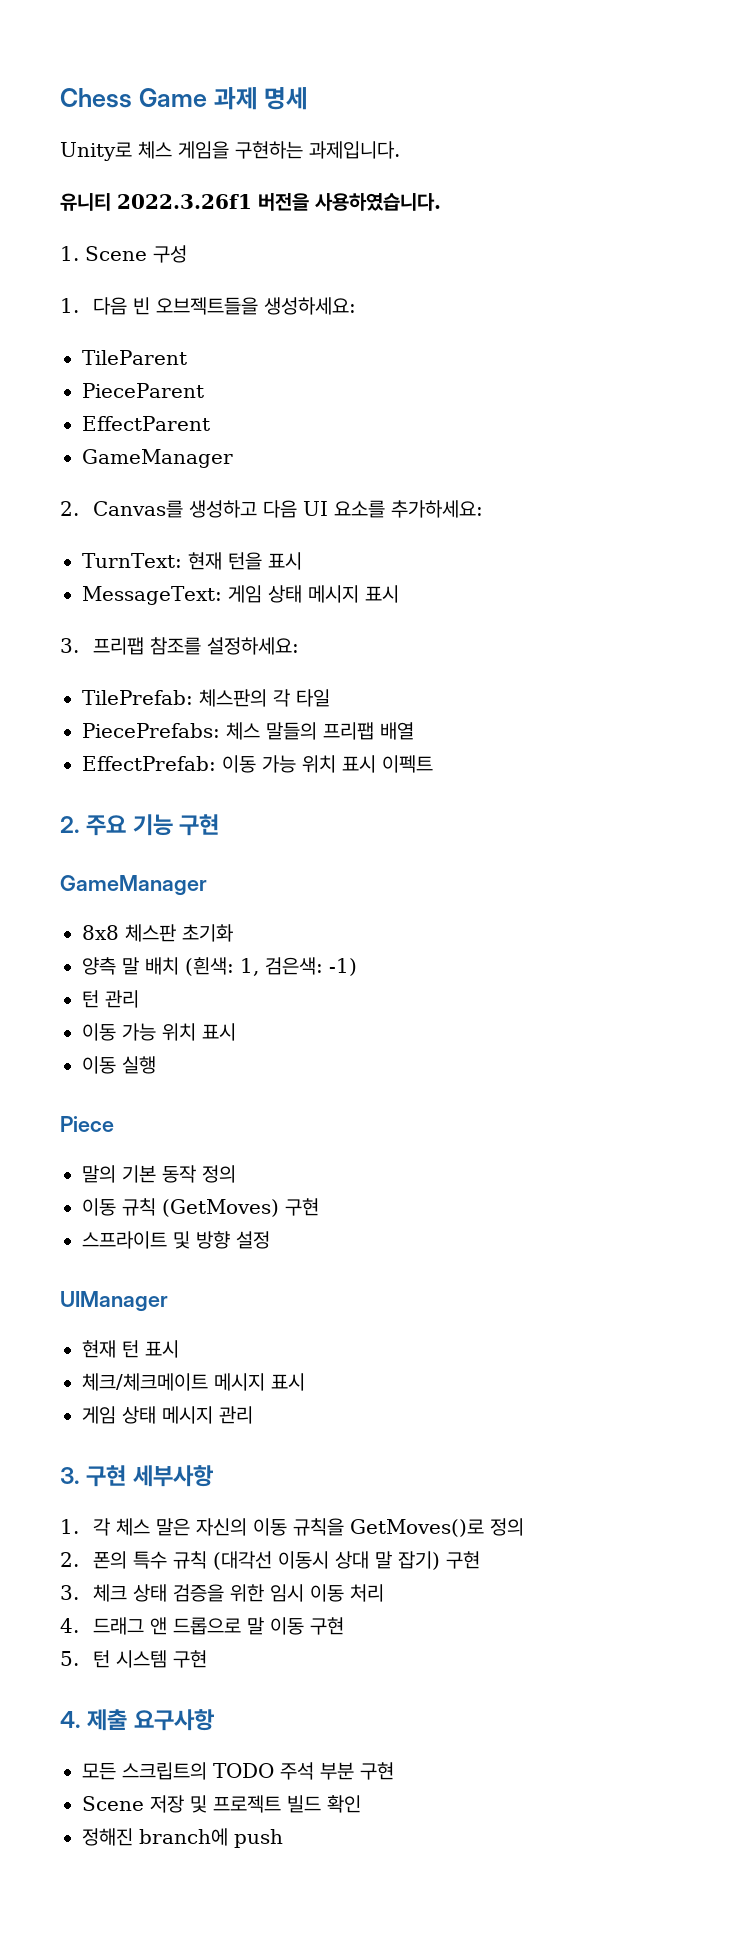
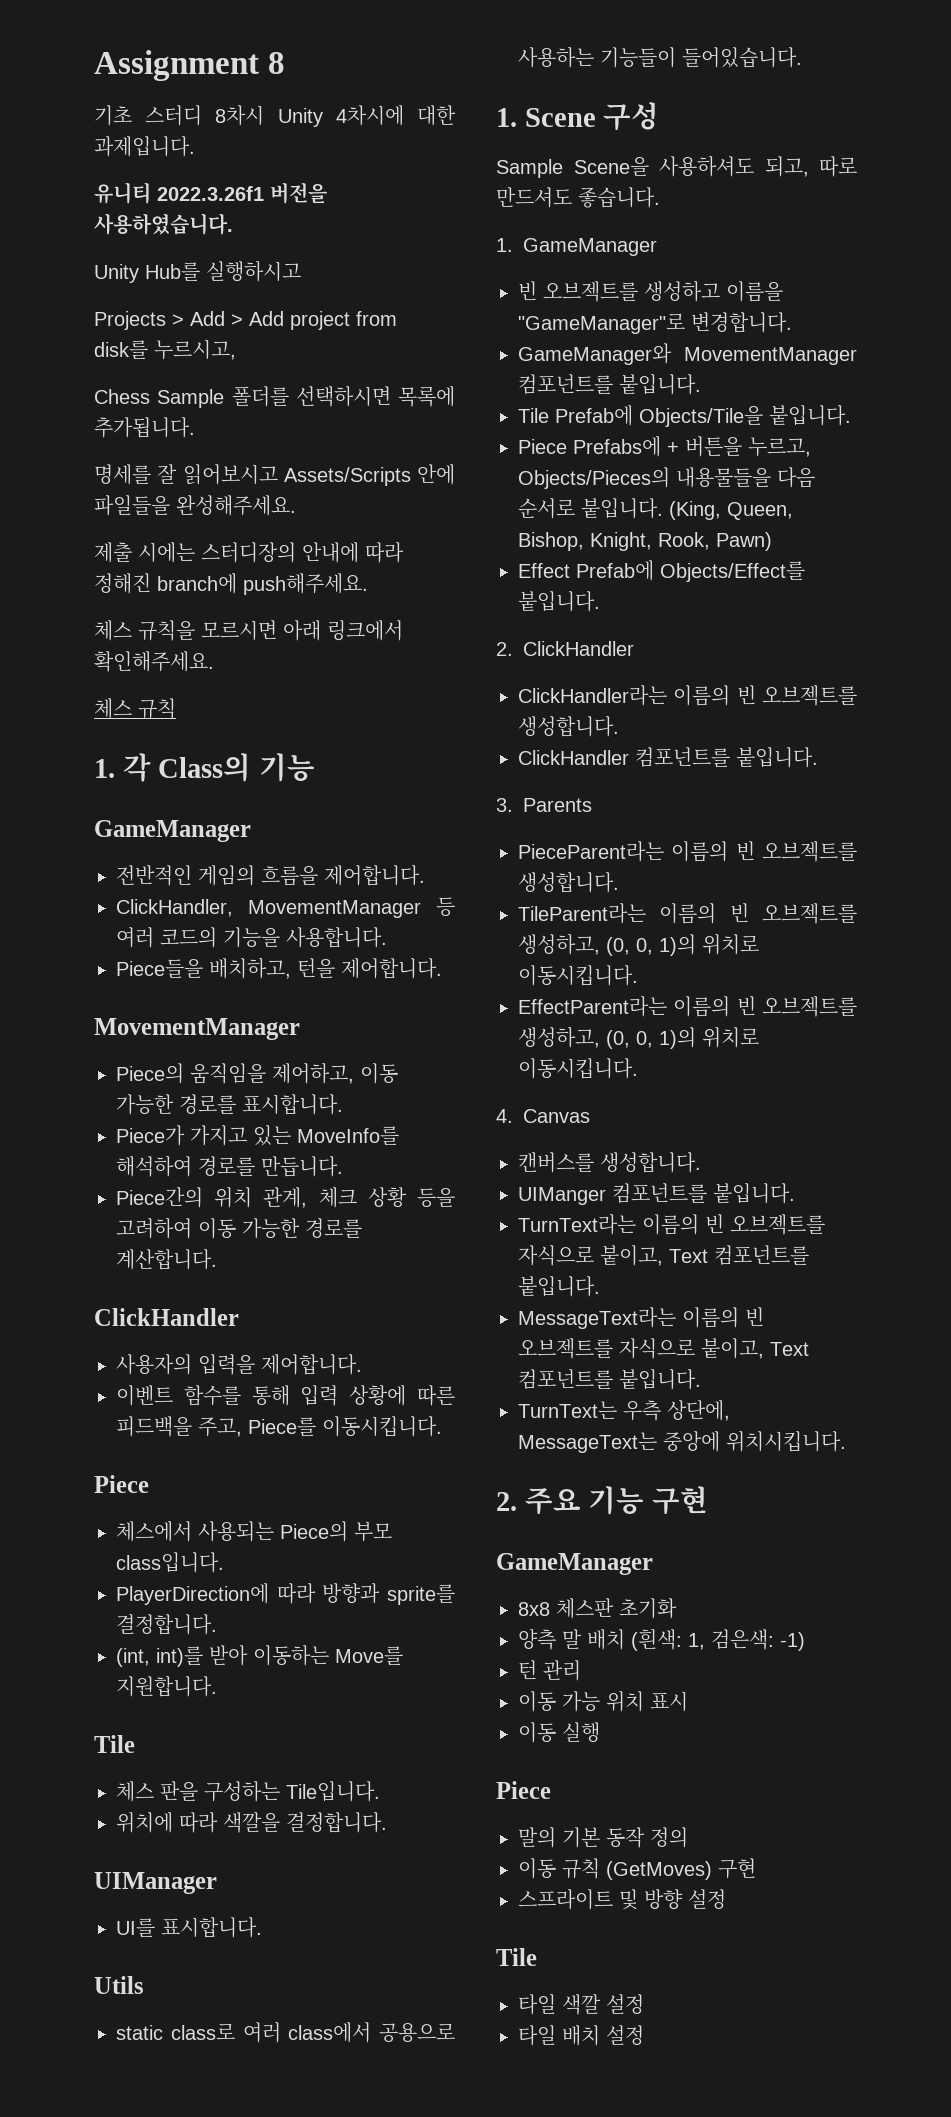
[60,87,309,110] [60,141,303,161] Chess Game 과제 명세 // Unity로 체스 게임을 구현하는 -> [94,50,285,81] [94,105,456,127] Assignment 8 // 기초 스터디 8차시 Unity 4차시에 대한
[60,245,187,263] [60,297,356,315] [82,350,187,365] [82,383,204,398] [82,416,210,431] [82,449,233,468] [60,500,483,518] [82,552,302,570] [82,585,399,605] [60,637,299,655] [82,689,330,707] [82,722,414,740] [82,755,433,773] 1. Scene 구성 // 1. 다음 빈 오브젝트들을 생성하세요: // TileParent // PieceParent // EffectParent // GameManager // 2. Canvas를 생성하고 다음 UI 요소를 추가하세요: // TurnText: 현재 턴을 표시 // MessageText: 게임 상태 메시지 표시 // 3. 프리팹 참조를 설정하세요: // TilePrefab: 체스판의 각 타일 // PiecePrefabs: 체스 말들의 프리팹 배열 // EffectPrefab: 이동 가능 위치 표시 이펙트 -> [94,261,301,283] [94,311,397,330] [94,339,236,360] [94,386,455,408] [94,417,195,438] [94,464,455,486] [94,495,296,516] [94,542,404,563] [94,573,368,595] [94,620,403,641] [94,651,214,672] [94,698,176,719] [94,753,316,782] [94,820,251,842] [116,865,425,886] [116,897,455,918] [116,927,387,948] [116,958,442,979] [94,1018,300,1040] [116,1063,398,1084] [116,1094,343,1115] [116,1125,399,1146] [116,1156,343,1177] [116,1187,455,1208] [116,1218,362,1239] [116,1249,217,1270] [94,1308,239,1326] [116,1354,362,1375] [116,1385,456,1406] [116,1416,442,1437] [94,1475,149,1493] [116,1521,392,1542] [116,1552,224,1573] [116,1583,455,1605] [116,1614,217,1635] [116,1645,403,1667] [116,1676,217,1697] [94,1735,135,1753] [116,1781,380,1802] [116,1812,387,1833] [94,1872,217,1894] [116,1917,262,1938] [94,1976,144,1994] [116,2022,455,2043] [518,47,802,68] [496,102,660,130] [496,156,857,178] [496,187,660,208] [496,238,657,256] [518,281,783,302] [518,312,792,334] [518,343,857,365] [518,374,701,395] [518,405,851,427] [518,436,811,457] [518,467,815,489] [518,498,793,520] [518,532,772,551] [518,560,805,582] [518,591,600,612] [496,641,634,656] [518,685,857,706] [518,716,619,737] [518,747,818,768] [496,798,592,812] [518,841,857,862] [518,872,619,893] [518,903,857,924] [518,934,759,956] [518,965,638,986] [518,996,857,1017] [518,1027,759,1049] [518,1058,638,1079] [496,1109,590,1123] [518,1152,701,1173] [518,1183,795,1205] [518,1214,825,1235] [518,1245,809,1266] [518,1276,600,1297] [518,1307,764,1329] [518,1338,809,1359] [518,1369,701,1390] [518,1400,730,1421] [518,1431,846,1453] Unity Hub를 실행하시고 // Projects > Add > Add project from disk를 누르시고, // Chess Sample 폴더를 선택하시면 목록에 추가됩니다. // 명세를 잘 읽어보시고 Assets/Scripts 안에 파일들을 완성해주세요. // 제출 시에는 스터디장의 안내에 따라 정해진 branch에 push해주세요. // 체스 규칙을 모르시면 아래 링크에서 확인해주세요. // 체스 규칙 // 1. 각 Class의 기능 // GameManager // 전반적인 게임의 흐름을 제어합니다. // ClickHandler, MovementManager 등 여러 코드의 기능을 사용합니다. // Piece들을 배치하고, 턴을 제어합니다. // MovementManager // Piece의 움직임을 제어하고, 이동 가능한 경로를 표시합니다. // Piece가 가지고 있는 MoveInfo를 해석하여 경로를 만듭니다. // Piece간의 위치 관계, 체크 상황 등을 고려하여 이동 가능한 경로를 계산합니다. // ClickHandler // 사용자의 입력을 제어합니다. // 이벤트 함수를 통해 입력 상황에 따른 피드백을 주고, Piece를 이동시킵니다. // Piece // 체스에서 사용되는 Piece의 부모 class입니다. // PlayerDirection에 따라 방향과 sprite를 결정합니다. // (int, int)를 받아 이동하는 Move를 지원합니다. // Tile // 체스 판을 구성하는 Tile입니다. // 위치에 따라 색깔을 결정합니다. // UIManager // UI를 표시합니다. // Utils // static class로 여러 class에서 공용으로 사용하는 기능들이 들어있습니다. // 1. Scene 구성 // Sample Scene을 사용하셔도 되고, 따로 만드셔도 좋습니다. // 1. GameManager // 빈 오브젝트를 생성하고 이름을 "GameManager"로 변경합니다. // GameManager와 MovementManager 컴포넌트를 붙입니다. // Tile Prefab에 Objects/Tile을 붙입니다. // Piece Prefabs에 + 버튼을 누르고, Objects/Pieces의 내용물들을 다음 순서로 붙입니다. (King, Queen, Bishop, Knight, Rook, Pawn) // Effect Prefab에 Objects/Effect를 붙입니다. // 2. ClickHandler // ClickHandler라는 이름의 빈 오브젝트를 생성합니다. // ClickHandler 컴포넌트를 붙입니다. // 3. Parents // PieceParent라는 이름의 빈 오브젝트를 생성합니다. // TileParent라는 이름의 빈 오브젝트를 생성하고, (0, 0, 1)의 위치로 이동시킵니다. // EffectParent라는 이름의 빈 오브젝트를 생성하고, (0, 0, 1)의 위치로 이동시킵니다. // 4. Canvas // 캔버스를 생성합니다. // UIManger 컴포넌트를 붙입니다. // TurnText라는 이름의 빈 오브젝트를 자식으로 붙이고, Text 컴포넌트를 붙입니다. // MessageText라는 이름의 빈 오브젝트를 자식으로 붙이고, Text 컴포넌트를 붙입니다. // TurnText는 우측 상단에, MessageText는 중앙에 위치시킵니다.
[60,1291,168,1312] [82,1340,179,1358] [82,1373,305,1391] [82,1406,253,1424] [60,1465,213,1487] [60,1518,524,1537] [60,1551,480,1570] [60,1584,384,1602] [60,1617,344,1635] [60,1650,207,1668] [60,1709,214,1731] [82,1762,394,1780] [82,1795,361,1813] [82,1828,283,1848] UIManager // 현재 턴 표시 // 체크/체크메이트 메시지 표시 // 게임 상태 메시지 관리 // 3. 구현 세부사항 // 1. 각 체스 말은 자신의 이동 규칙을 GetMoves()로 정의 // 2. 폰의 특수 규칙 (대각선 이동시 상대 말 잡기) 구현 // 3. 체크 상태 검증을 위한 임시 이동 처리 // 4. 드래그 앤 드롭으로 말 이동 구현 // 5. 턴 시스템 구현 // 4. 제출 요구사항 // 모든 스크립트의 TODO 주석 부분 구현 // Scene 저장 및 프로젝트 빌드 확인 // 정해진 branch에 push -> [496,1948,537,1966] [518,1994,644,2015] [518,2025,644,2046] Tile // 타일 색깔 설정 // 타일 배치 설정

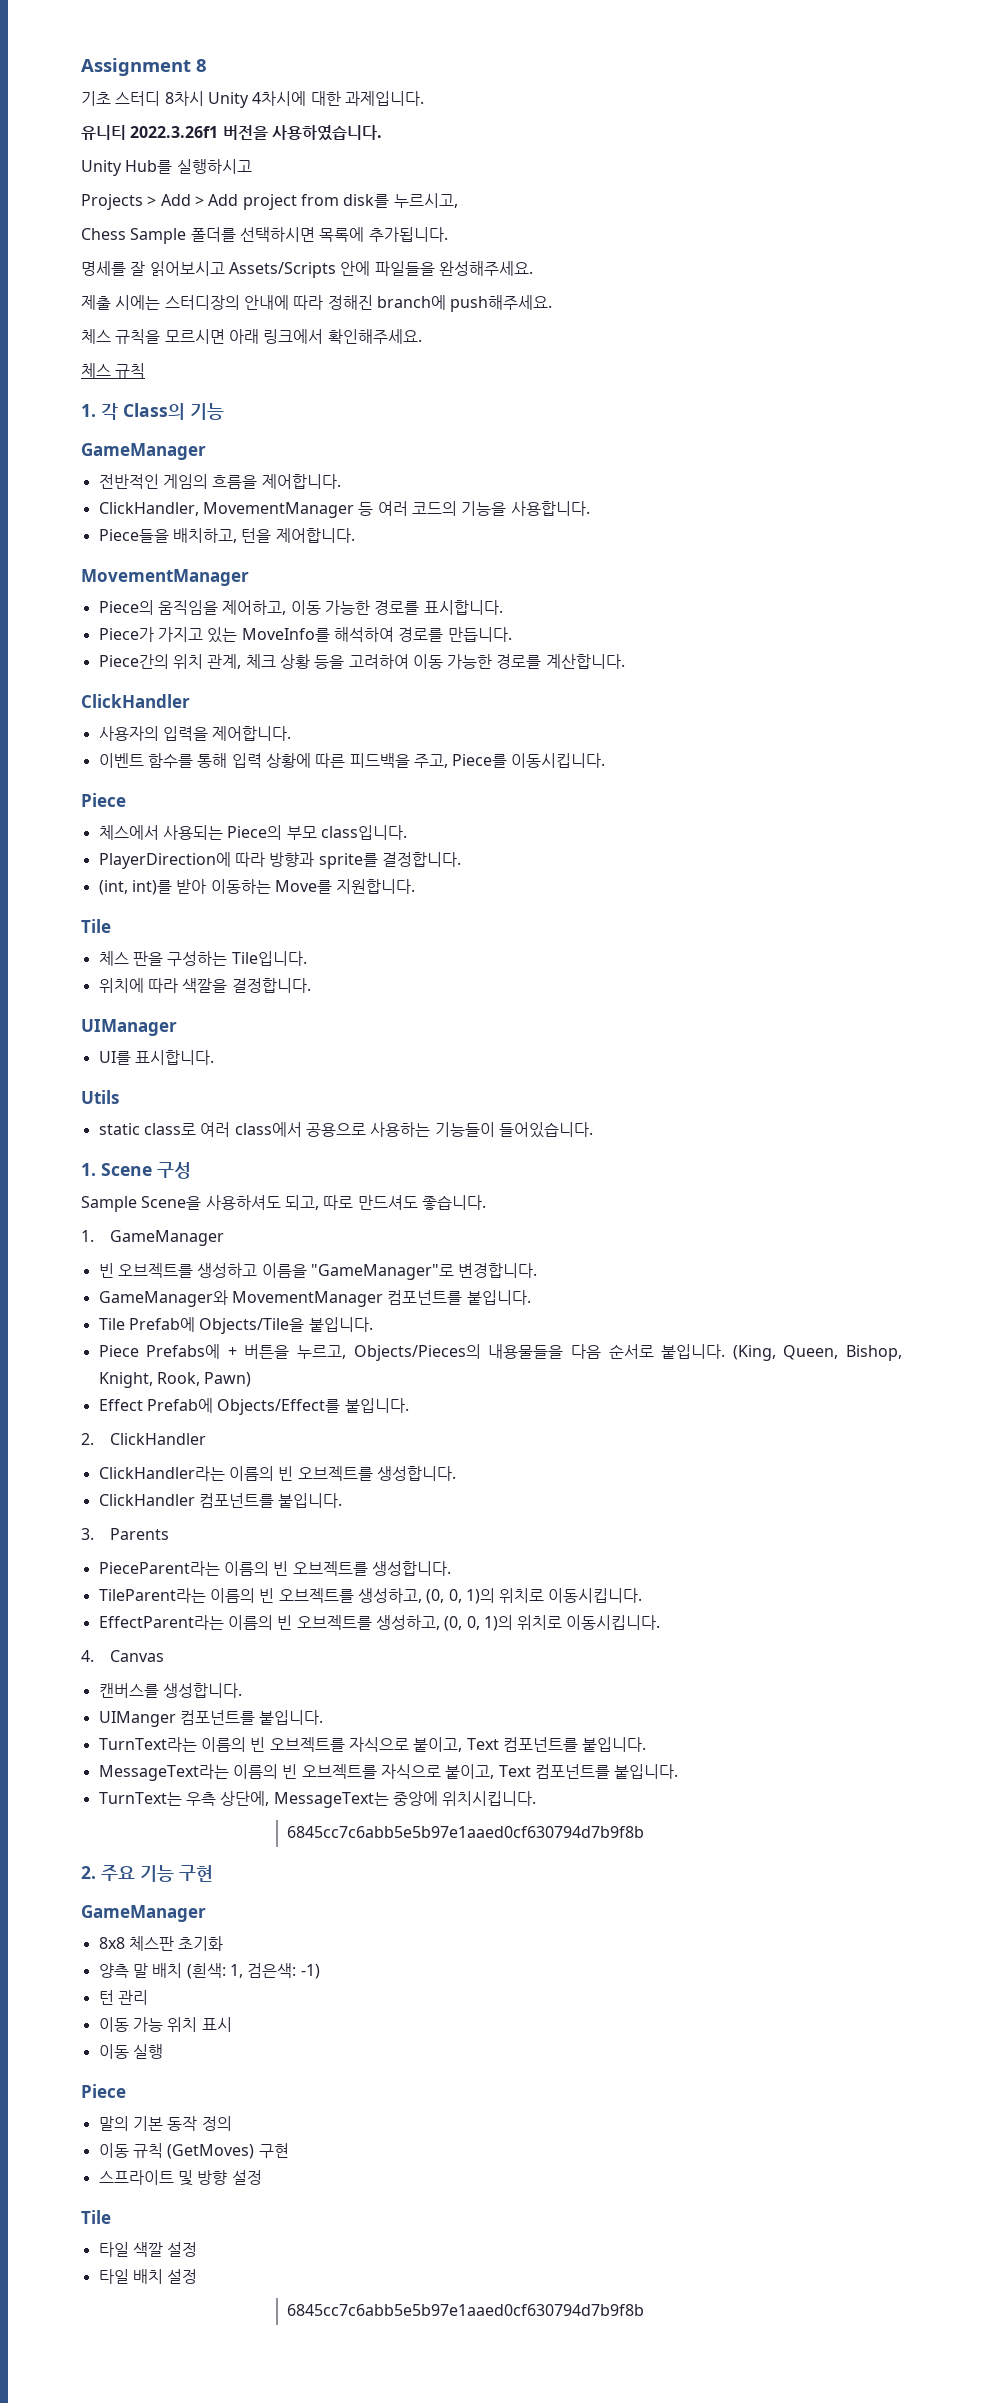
(846, 1441) none -> [287,1826,645,1838] // 6845cc7c6abb5e5b97e1aaed0cf630794d7b9f8b
(644, 2035) none -> [287,2304,645,2316] // 6845cc7c6abb5e5b97e1aaed0cf630794d7b9f8b

